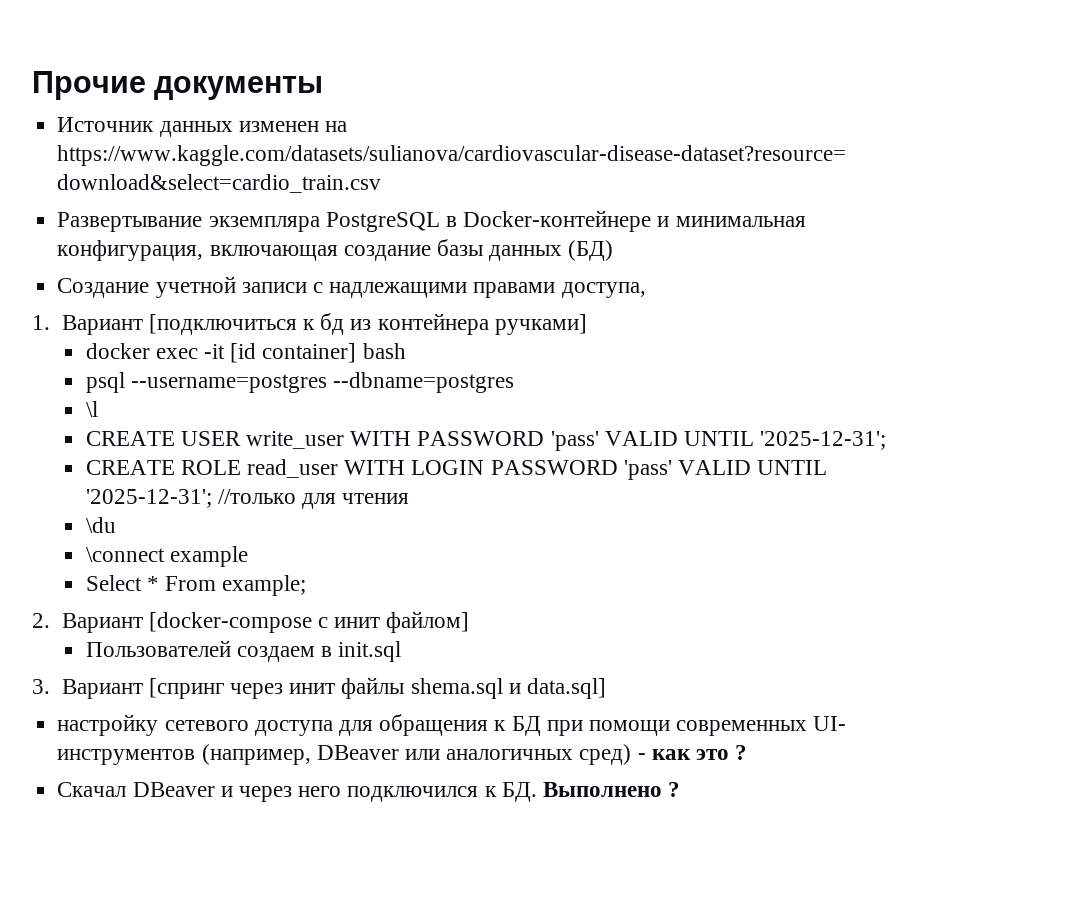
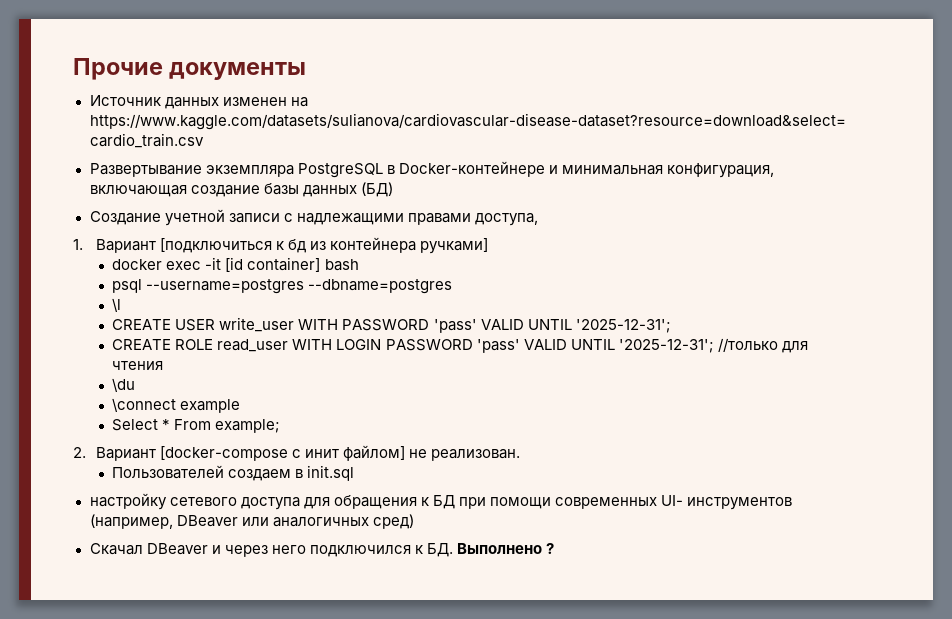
(470, 622) none -> [409,449,521,461] не реализован.
[32,677,606,699] // 3. Вариант [спринг через инит файлы shema.sql и data.sql] -> (355, 473) none
[637,745,748,760] - как это ? -> (414, 521) none

